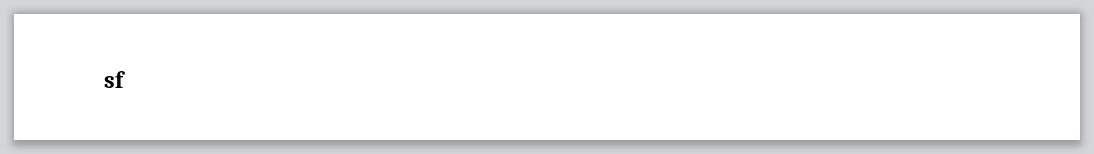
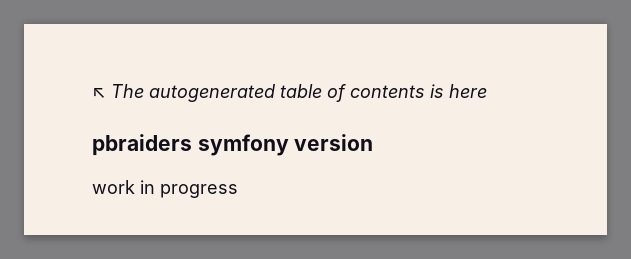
[104,71,125,88] sf -> [92,84,487,102] [92,134,374,156] [92,180,238,198] ↖ The autogenerated table of contents is here // pbraiders symfony version // work in progress

